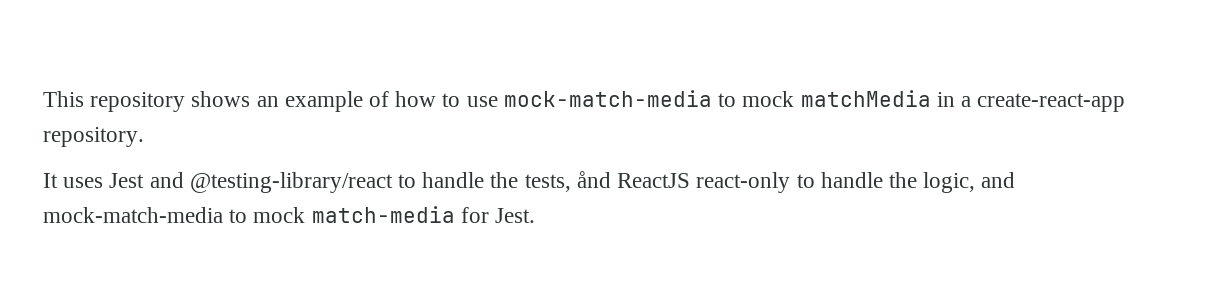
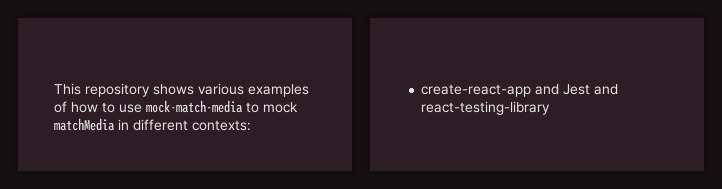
[256,91,363,112] an example -> [198,83,309,97] various examples
[960,93,1126,112] [43,127,144,147] [43,171,1016,193] [43,206,536,223] a create-react-app repository. // It uses Jest and @testing-library/react to handle the tests, ånd ReactJS react-only to handle the logic, and mock-match-media to mock match-media for Jest. -> [133,119,251,131] [421,84,619,97] [421,101,551,115] different contexts: // create-react-app and Jest and react-testing-library

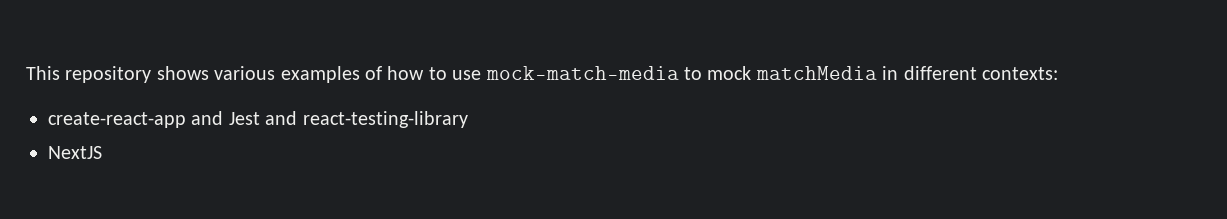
(551, 108) none -> [48,146,102,159] // NextJS

